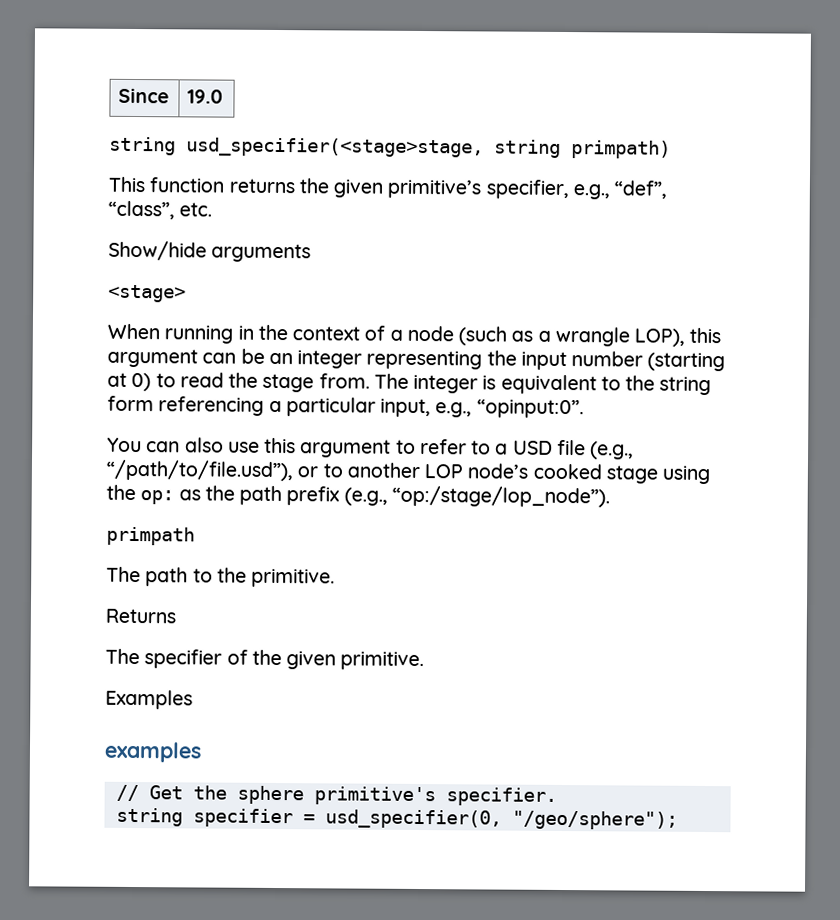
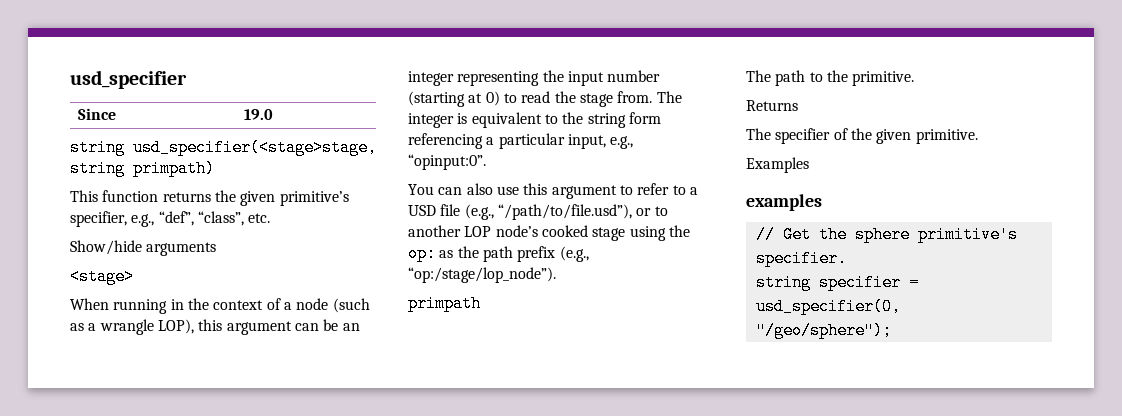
(118, 95) none -> [70,70,187,89] usd_specifier //

